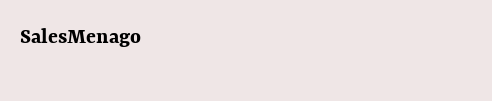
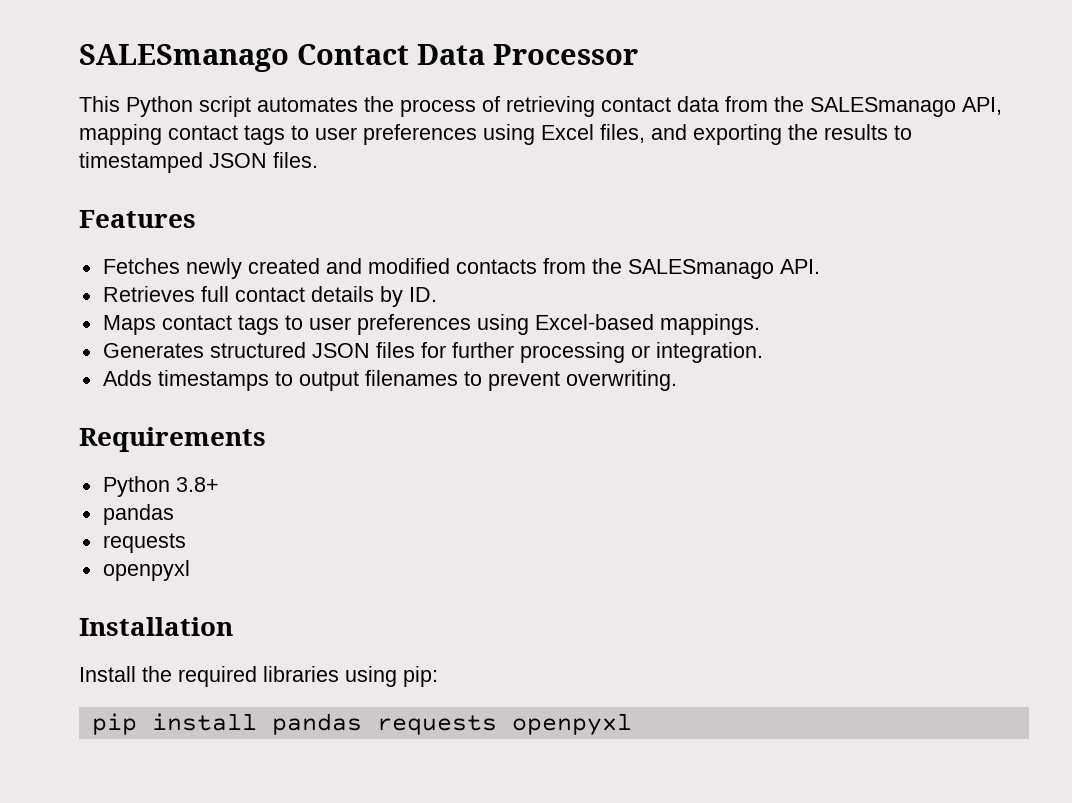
[20,28,141,47] SalesMenago -> [79,44,638,72] [79,96,1002,117] [79,124,912,145] [79,152,318,173] [79,210,196,228] [102,258,820,279] [102,286,437,307] [102,314,760,335] [102,342,763,363] [102,370,677,391] [79,427,266,452] [102,476,219,497] [102,504,174,525] [102,533,186,553] [102,560,190,581] [79,617,233,636] [79,666,438,687] [91,713,632,736] SALESmanago Contact Data Processor // This Python script automates the process of retrieving contact data from the SALESmanago API, mapping contact tags to user preferences using Excel files, and exporting the results to timestamped JSON files. // Features // Fetches newly created and modified contacts from the SALESmanago API. // Retrieves full contact details by ID. // Maps contact tags to user preferences using Excel-based mappings. // Generates structured JSON files for further processing or integration. // Adds timestamps to output filenames to prevent overwriting. // Requirements // Python 3.8+ // pandas // requests // openpyxl // Installation // Install the required libraries using pip: // pip install pandas requests openpyxl

